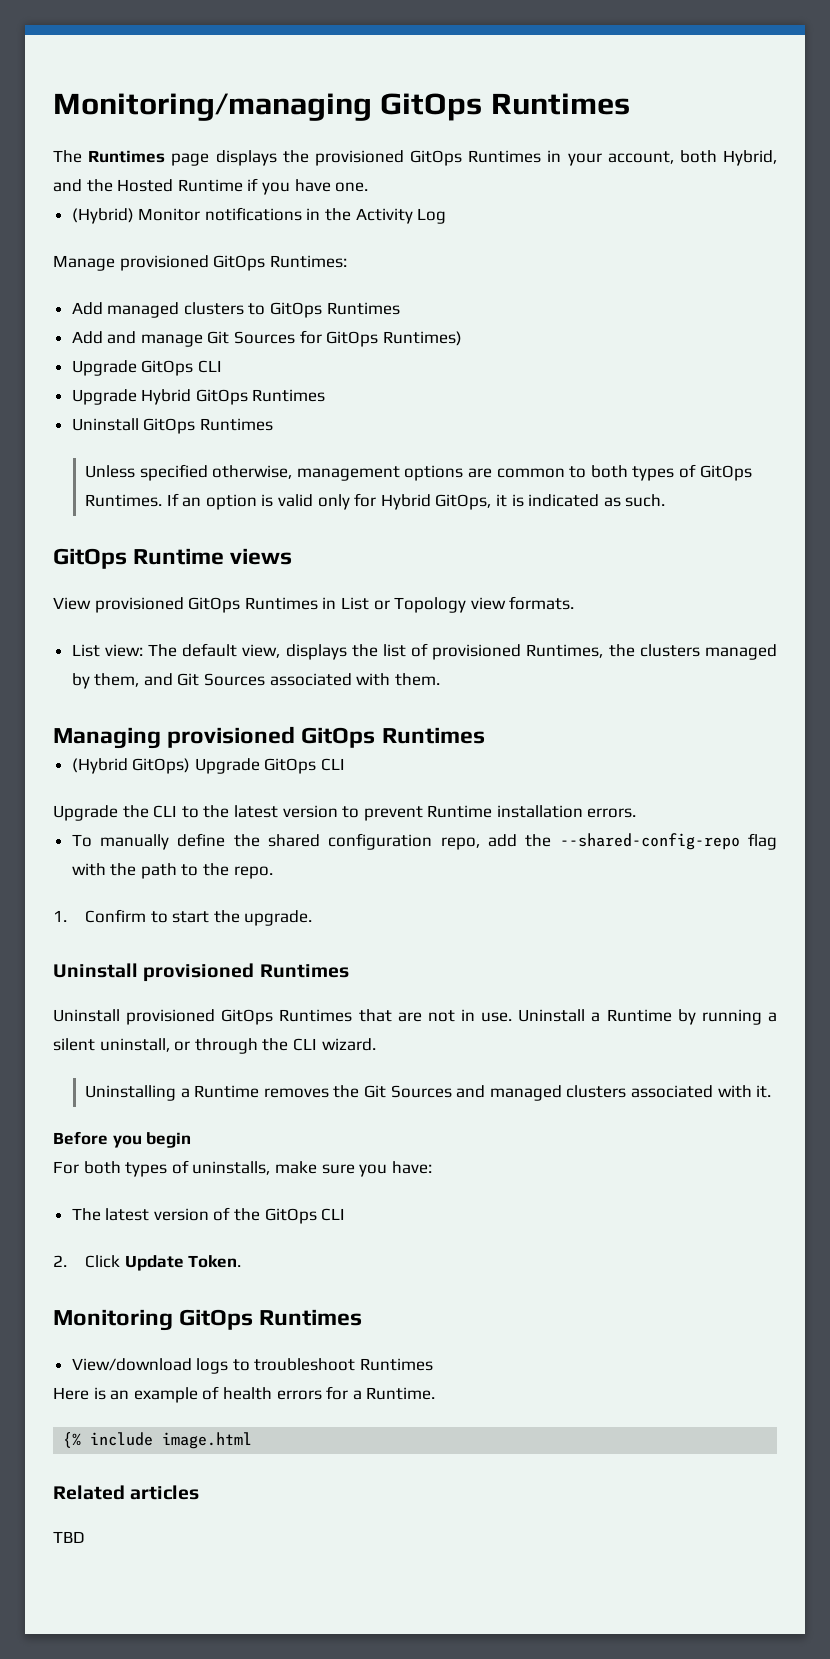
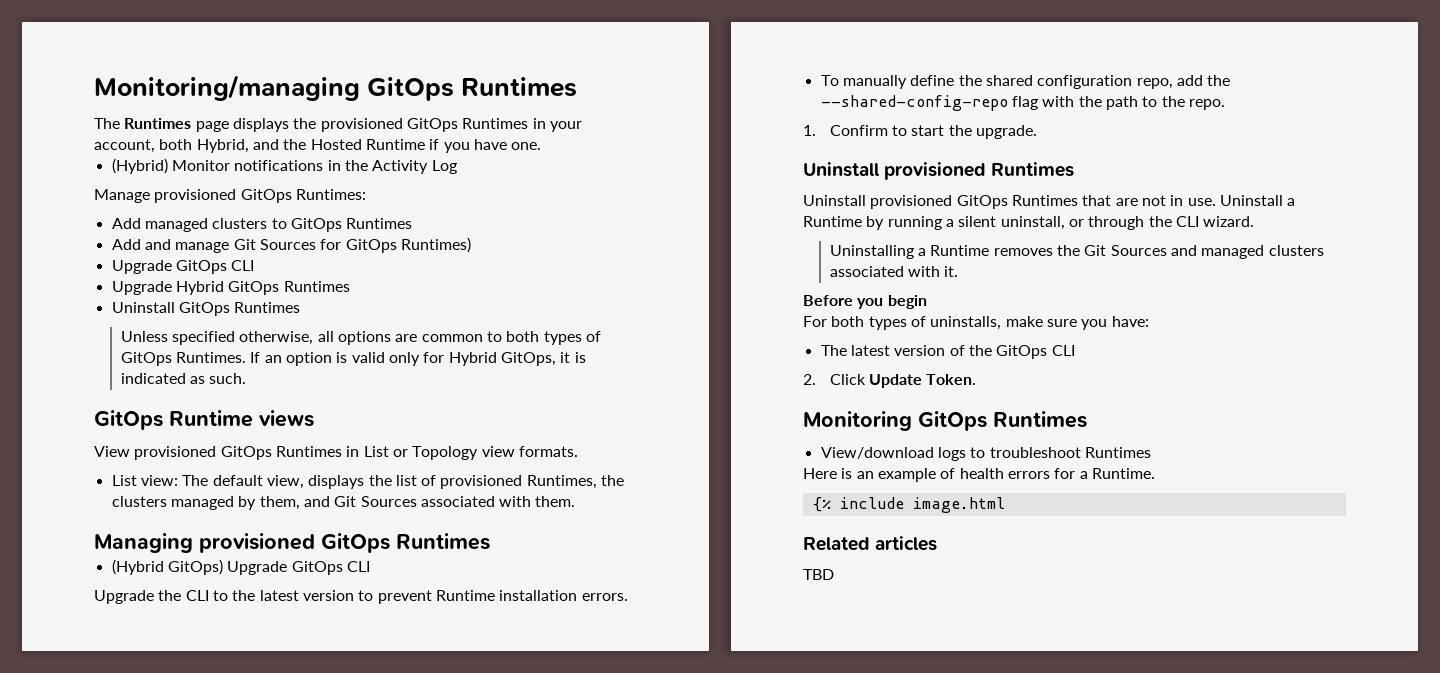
[296,466,400,481] management -> [317,331,334,342] all

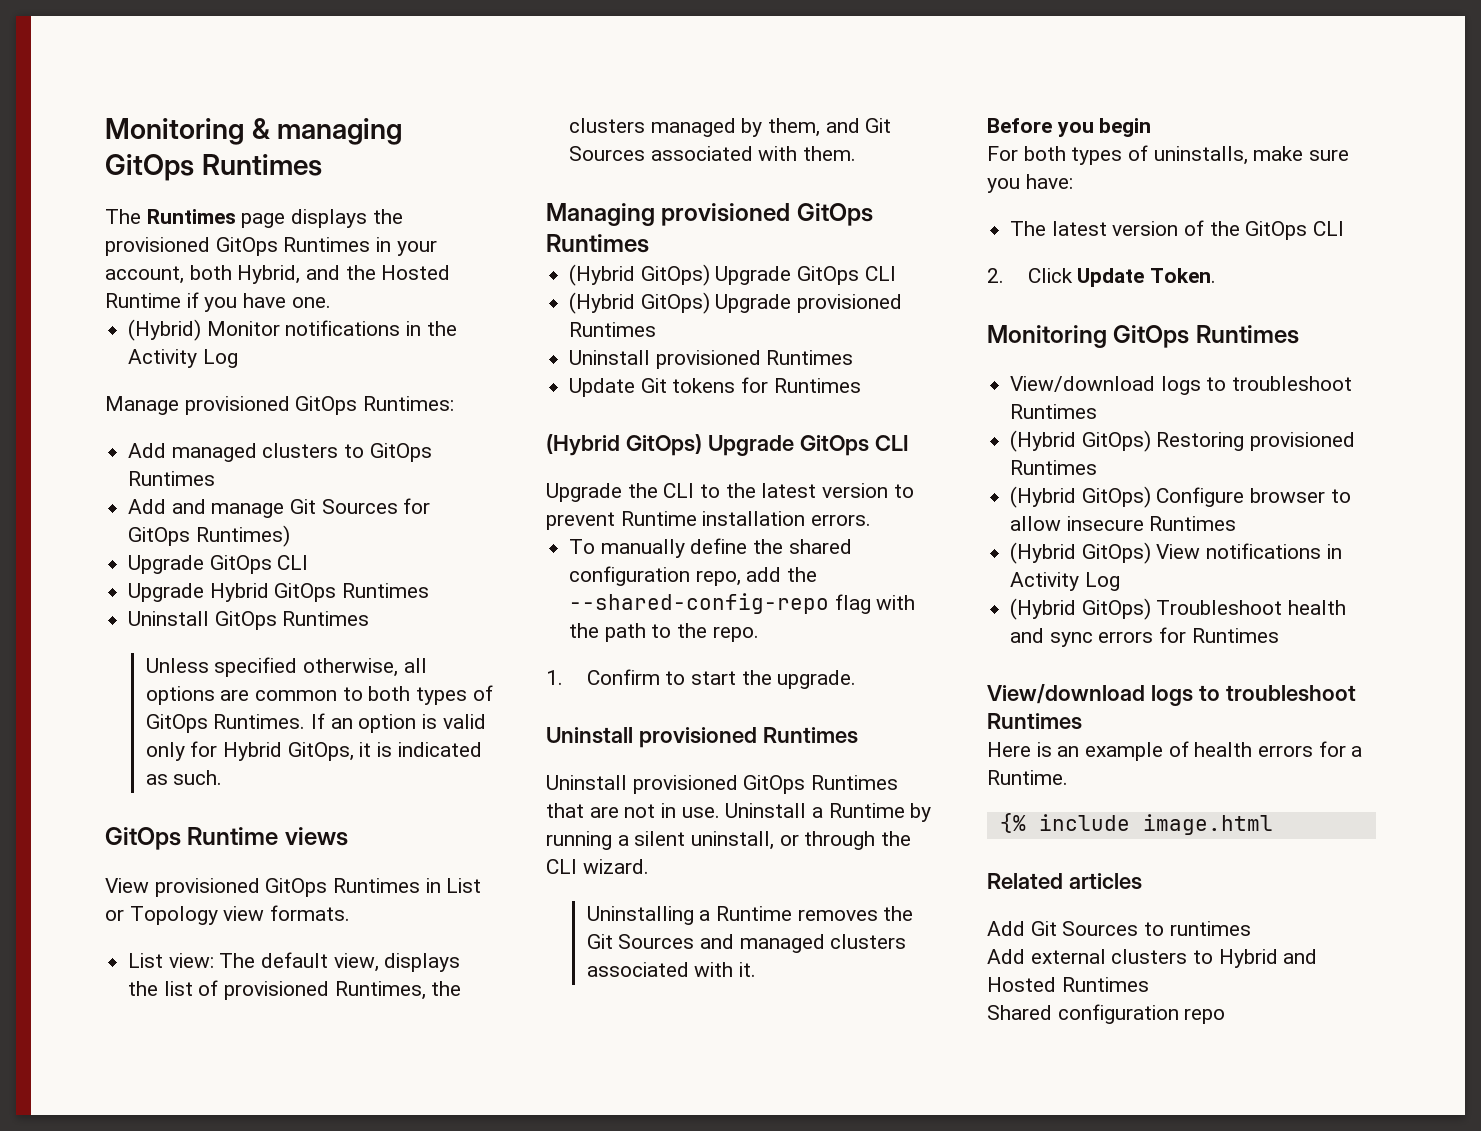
[94,75,360,101] Monitoring/managing -> [105,118,403,145] Monitoring & managing
(370, 566) none -> [569,292,903,314] [569,322,657,337] [569,350,854,369] [569,377,861,397] [546,434,909,456] // (Hybrid GitOps) Upgrade provisioned Runtimes // Uninstall provisioned Runtimes // Update Git tokens for Runtimes // (Hybrid GitOps) Upgrade GitOps CLI
(1151, 452) none -> [1010,430,1356,452] [1010,460,1098,475] [1010,486,1351,508] [1010,516,1237,531] [1010,542,1342,564] [1010,572,1120,591] [1010,598,1347,620] [1010,627,1279,647] [987,684,1356,706] [987,713,1082,730] // (Hybrid GitOps) Restoring provisioned Runtimes // (Hybrid GitOps) Configure browser to allow insecure Runtimes // (Hybrid GitOps) View notifications in Activity Log // (Hybrid GitOps) Troubleshoot health and sync errors for Runtimes // View/download logs to troubleshoot Runtimes
[803,569,834,580] TBD -> [987,921,1251,936] [987,949,1318,968] [987,977,1149,992] [987,1004,1226,1024] Add Git Sources to runtimes // Add external clusters to Hybrid and Hosted Runtimes // Shared configuration repo

